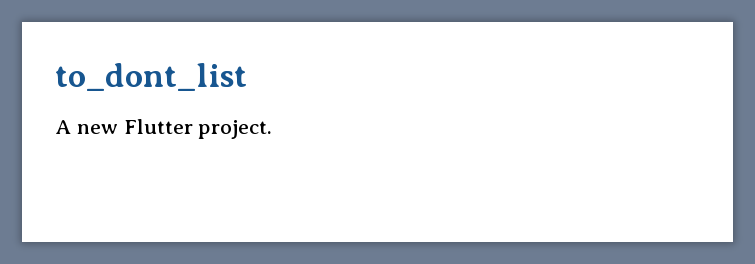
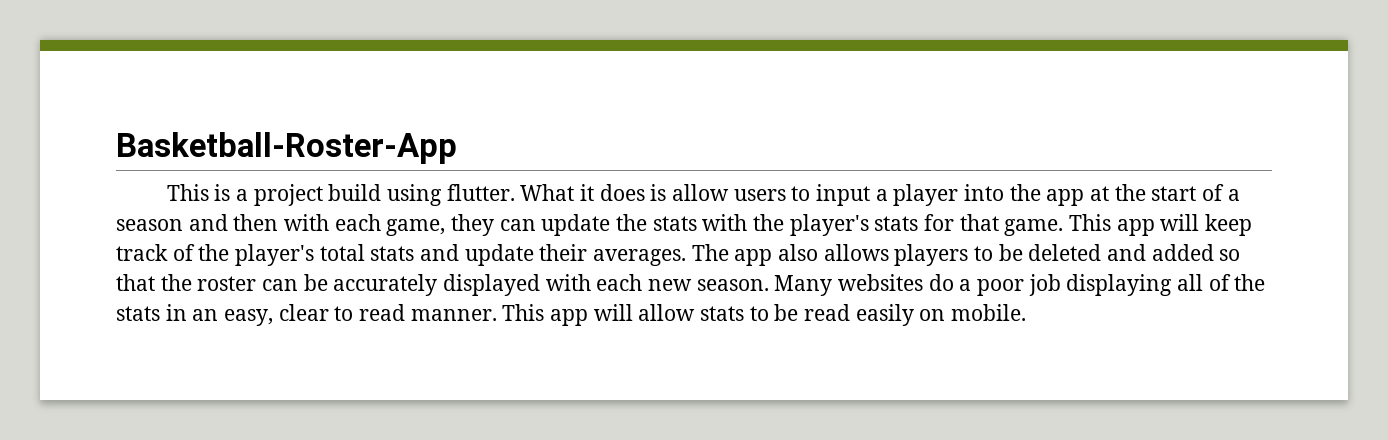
[55,63,247,91] [55,119,273,139] to_dont_list // A new Flutter project. -> [116,132,457,164] [166,184,1240,206] [116,214,1253,236] [116,244,1241,266] [116,274,1266,296] [116,304,1027,326] Basketball-Roster-App // This is a project build using flutter. What it does is allow users to input a player into the app at the start of a season and then with each game, they can update the stats with the player's stats for that game. This app will keep track of the player's total stats and update their averages. The app also allows players to be deleted and added so that the roster can be accurately displayed with each new season. Many websites do a poor job displaying all of the stats in an easy, clear to read manner. This app will allow stats to be read easily on mobile.

